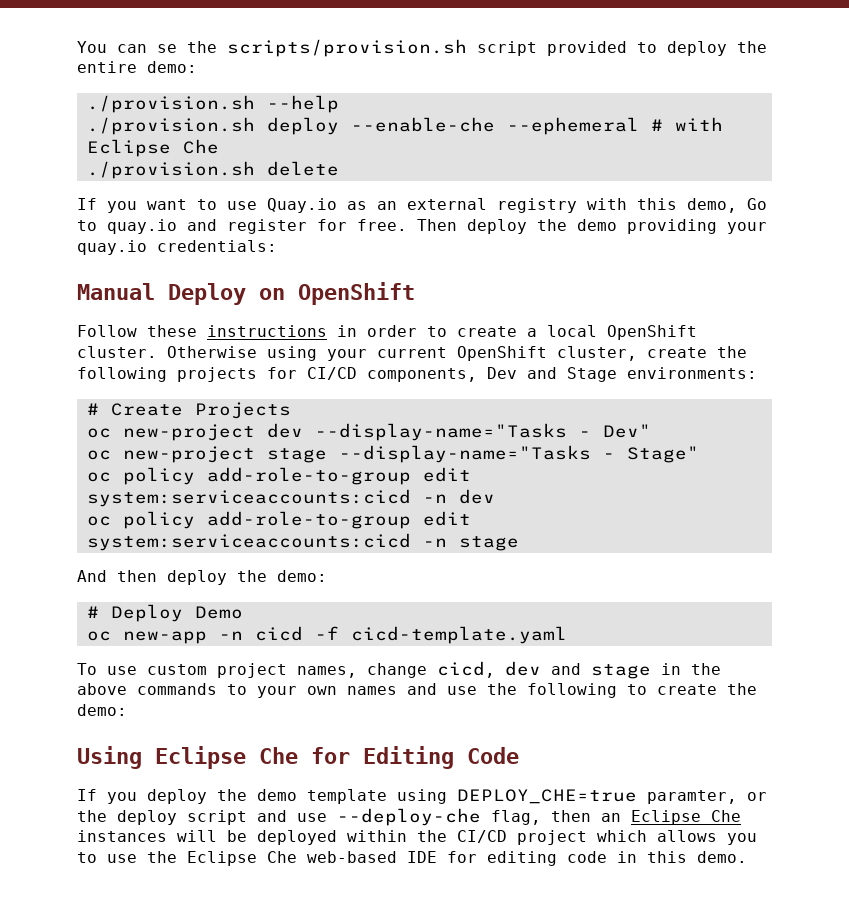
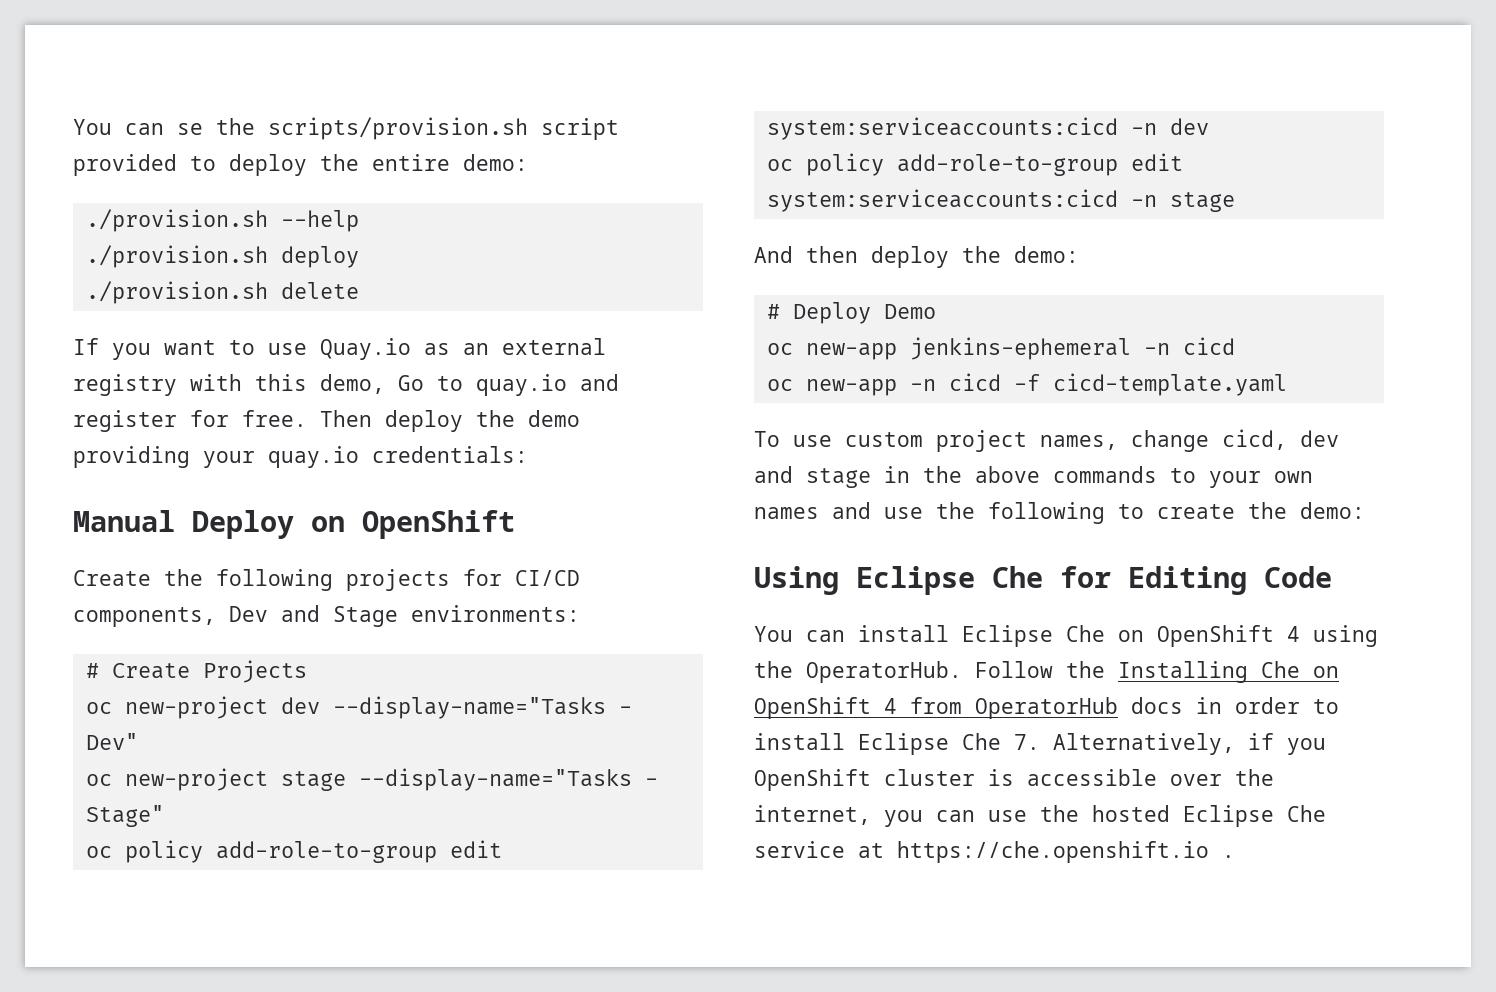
[350,117,723,135] [86,139,219,157] --enable-che --ephemeral # with Eclipse Che -> (359, 257) none
[77,325,697,340] [77,346,707,361] Follow these instructions in order to create a local OpenShift cluster. Otherwise using your current OpenShift cluster, create -> [73,570,151,586] Create
(243, 612) none -> [766,337,1235,360] // oc new-app jenkins-ephemeral -n cicd
[77,789,767,804] [77,808,741,826] [77,830,757,845] [77,851,747,866] If you deploy the demo template using DEPLOY_CHE=true paramter, or the deploy script and use --deploy-che flag, then an Eclipse Che instances will be deployed within the CI/CD project which allows you to use the Eclipse Che web-based IDE for editing code in this demo. -> [754,625,1378,647] [754,661,1339,683] [754,697,1339,719] [754,733,1326,755] [754,769,1274,791] [754,805,1326,827] [754,841,1235,863] You can install Eclipse Che on OpenShift 4 using the OperatorHub. Follow the Installing Che on OpenShift 4 from OperatorHub docs in order to install Eclipse Che 7. Alternatively, if you OpenShift cluster is accessible over the internet, you can use the hosted Eclipse Che service at https://che.openshift.io .

